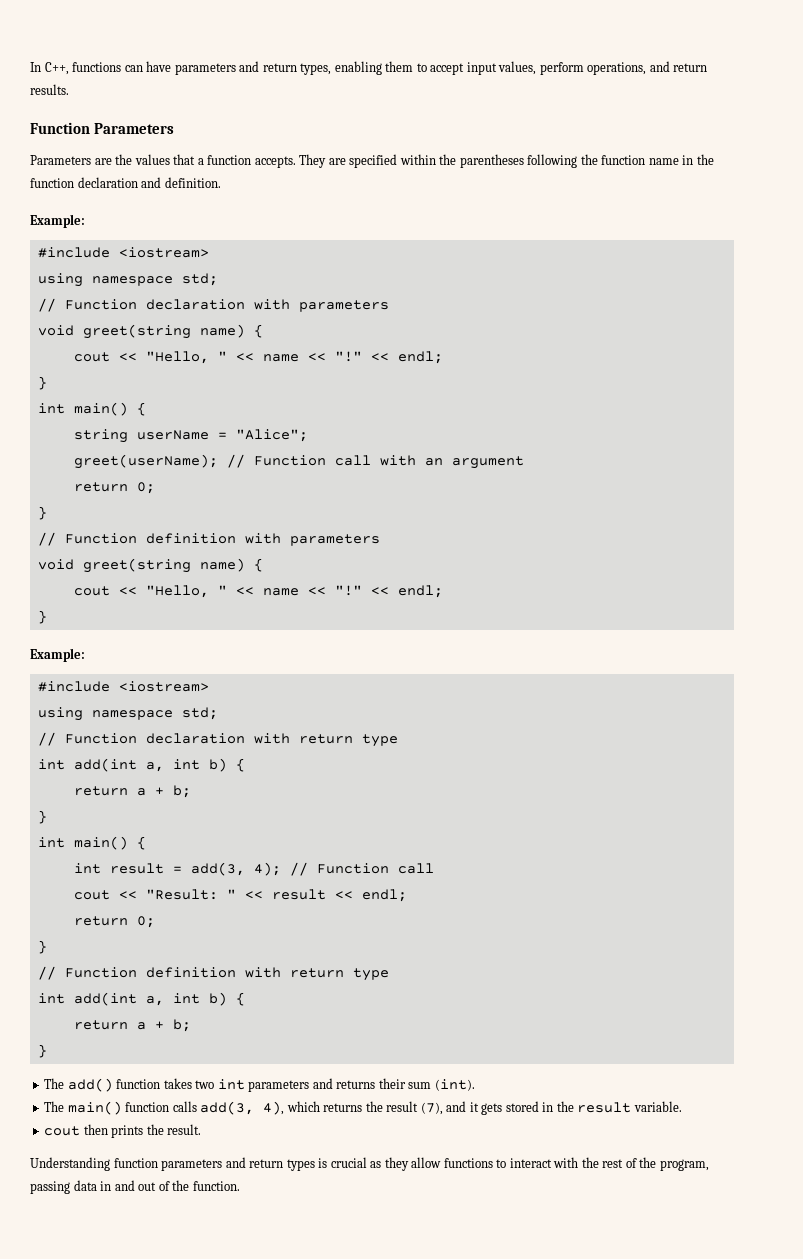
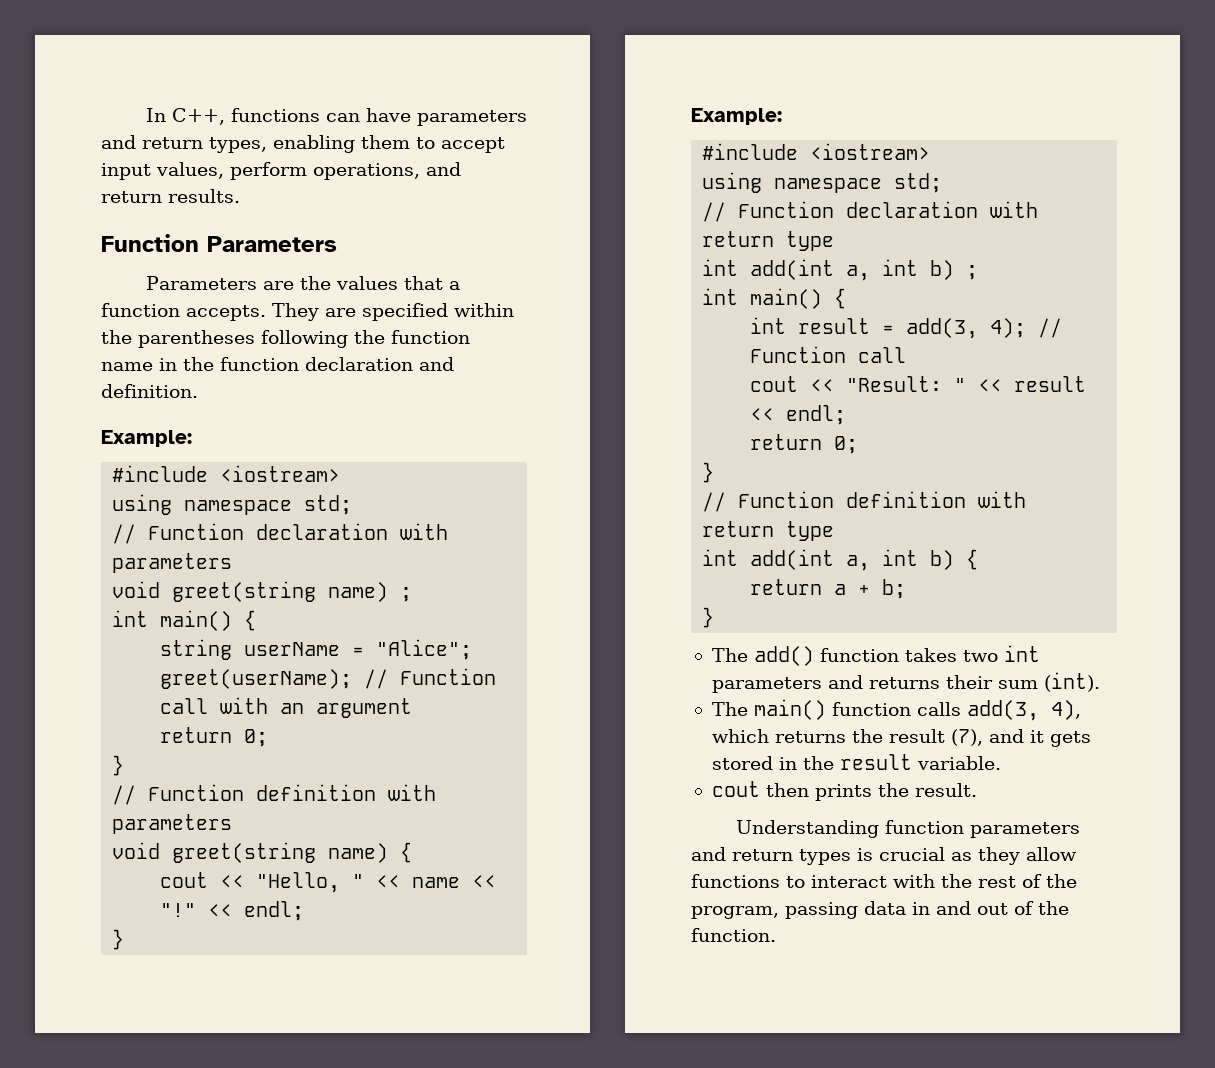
[253,324,263,338] [73,351,443,364] [37,376,47,390] { // cout << "Hello, " << name << "!" << endl; // } -> [400,587,413,602] ;
[235,758,245,772] [73,785,191,798] [37,810,47,824] { // return a + b; // } -> [966,265,979,280] ;

